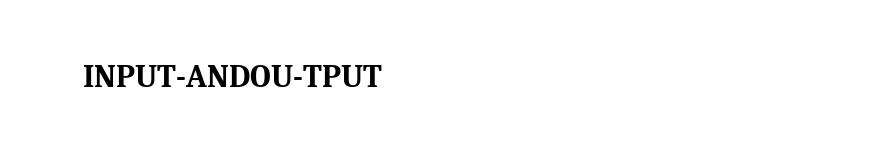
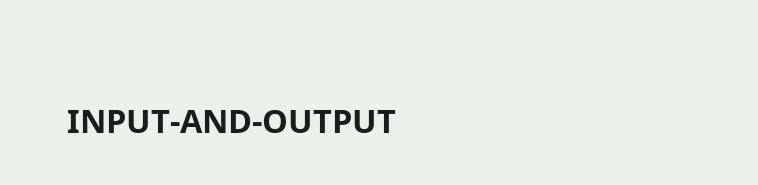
[83,65,382,87] INPUT-ANDOU-TPUT -> [67,110,396,133] INPUT-AND-OUTPUT

